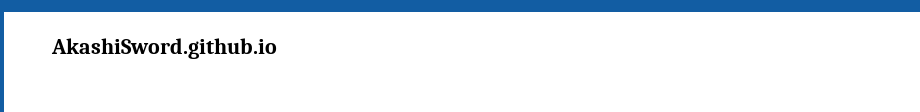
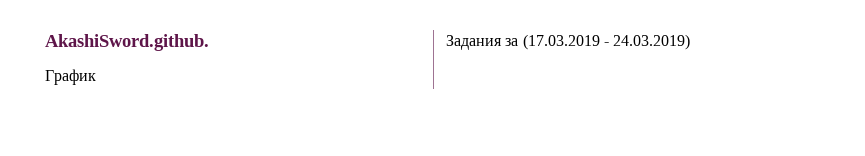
[51,38,277,59] AkashiSword.github.io -> [45,34,209,51] [45,69,96,85] [446,34,691,50] AkashiSword.github. // График // Задания за (17.03.2019 - 24.03.2019)

